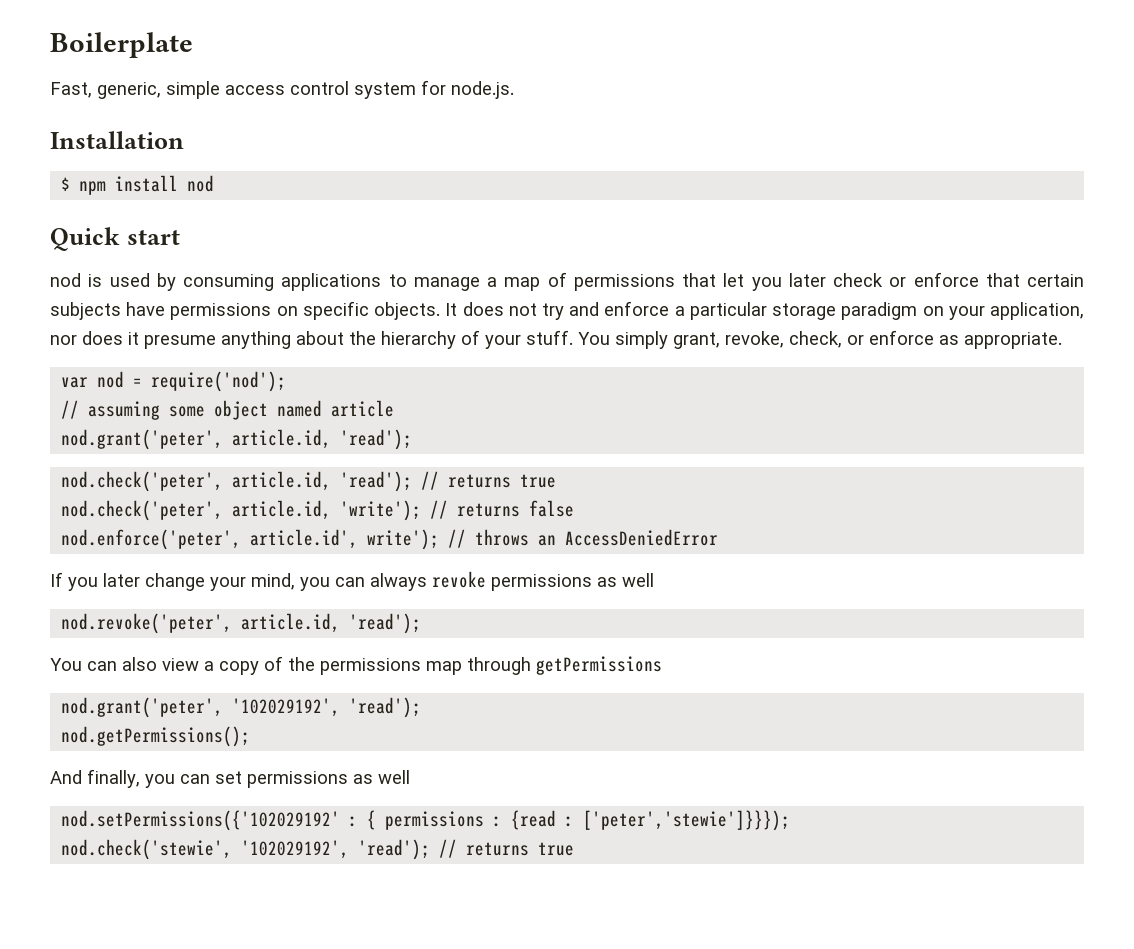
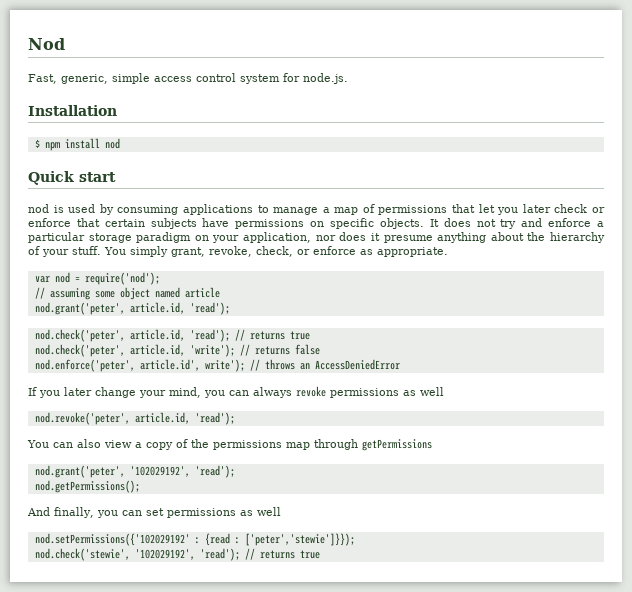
[50,32,193,58] Boilerplate -> [28,38,65,50] Nod
[367,810,503,830] { permissions : -> (200, 540) none
[583,810,791,831] ['peter','stewie']}}}); -> [244,533,355,546] ['peter','stewie']}});

